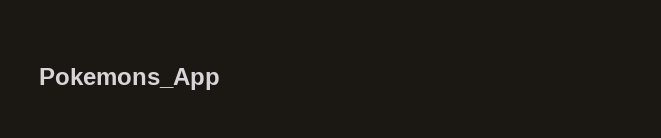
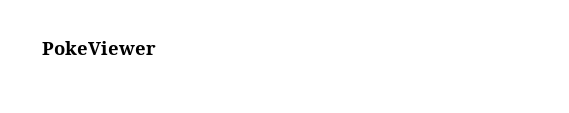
[39,68,220,90] Pokemons_App -> [42,41,156,55] PokeViewer

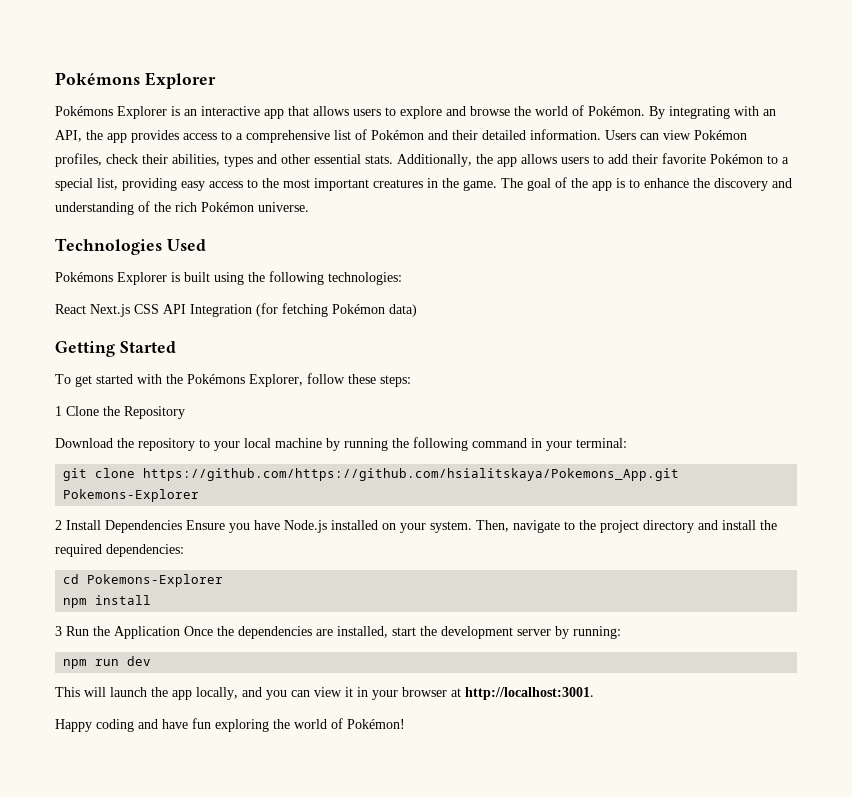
[42,41,156,55] PokeViewer -> [55,72,216,89] [55,105,776,119] [55,129,747,143] [55,153,789,167] [55,177,792,191] [55,201,309,215] [55,238,206,255] [55,271,402,285] [55,303,417,317] [55,341,176,357] [55,373,411,387] [55,406,185,419] [55,437,627,451] [63,468,680,481] [63,489,200,502] [55,520,777,533] [55,544,184,557] [63,574,224,587] [63,595,152,608] [55,626,621,639] [63,656,152,669] [55,687,594,700] [55,718,405,732] Pokémons Explorer // Pokémons Explorer is an interactive app that allows users to explore and browse the world of Pokémon. By integrating with an API, the app provides access to a comprehensive list of Pokémon and their detailed information. Users can view Pokémon profiles, check their abilities, types and other essential stats. Additionally, the app allows users to add their favorite Pokémon to a special list, providing easy access to the most important creatures in the game. The goal of the app is to enhance the discovery and understanding of the rich Pokémon universe. // Technologies Used // Pokémons Explorer is built using the following technologies: // React Next.js CSS API Integration (for fetching Pokémon data) // Getting Started // To get started with the Pokémons Explorer, follow these steps: // 1 Clone the Repository // Download the repository to your local machine by running the following command in your terminal: // git clone https://github.com/https://github.com/hsialitskaya/Pokemons_App.git Pokemons-Explorer // 2 Install Dependencies Ensure you have Node.js installed on your system. Then, navigate to the project directory and install the required dependencies: // cd Pokemons-Explorer // npm install // 3 Run the Application Once the dependencies are installed, start the development server by running: // npm run dev // This will launch the app locally, and you can view it in your browser at http://localhost:3001. // Happy coding and have fun exploring the world of Pokémon!

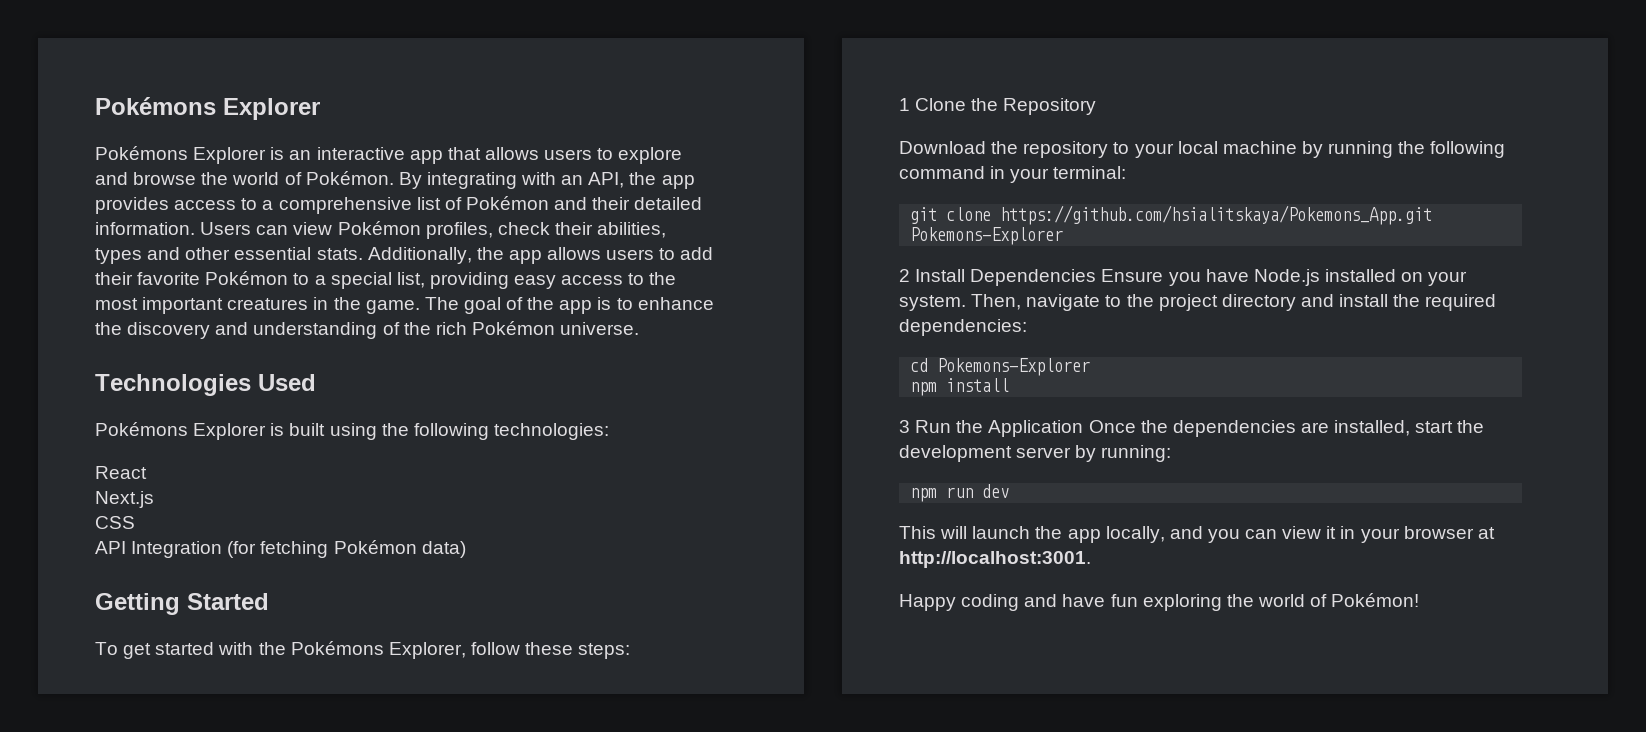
(86, 309) none -> (147, 472) //
(130, 310) none -> (154, 499) //
(159, 309) none -> (135, 522) //
[143,468,680,481] https://github.com/https://github.com/hsialitskaya/Pokemons_App.git -> [1000,205,1433,225] https://github.com/hsialitskaya/Pokemons_App.git

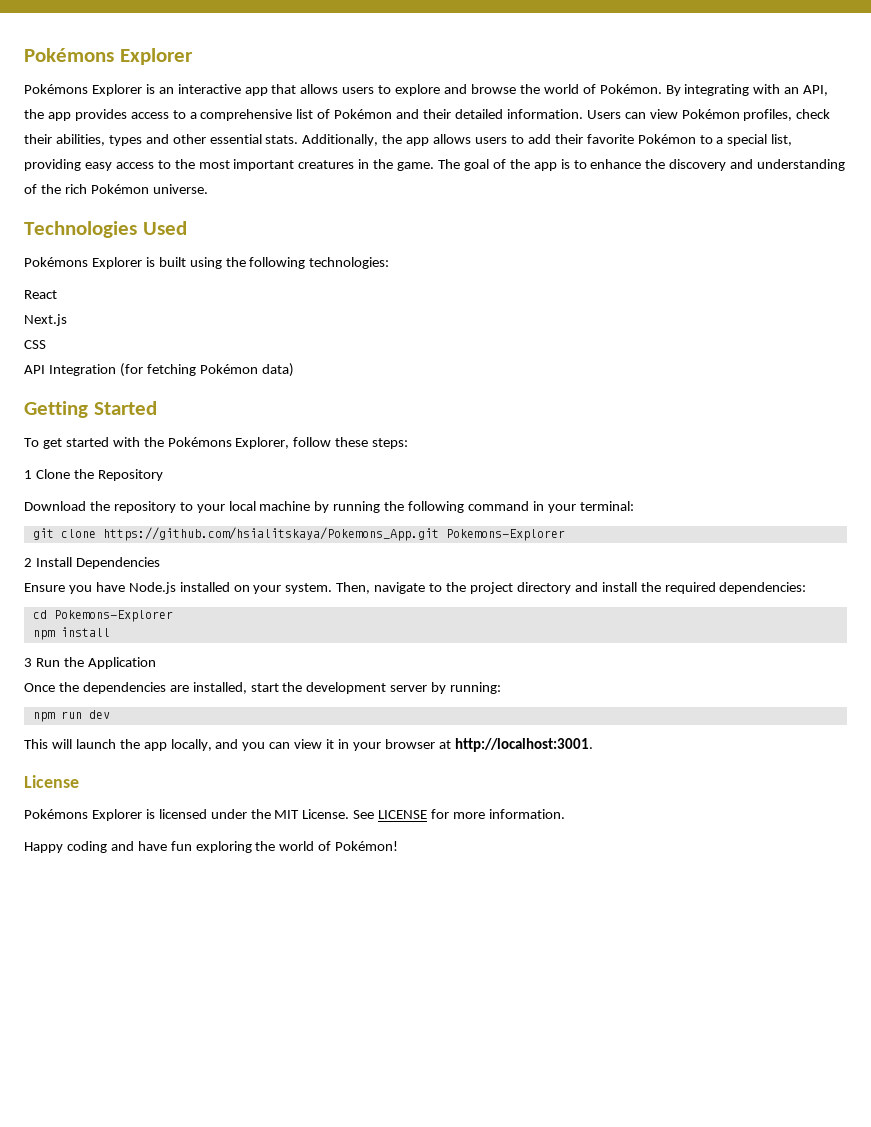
(1097, 277) none -> (160, 563) //
(1084, 428) none -> (156, 663) //
(1091, 559) none -> [24,775,79,788] [24,809,565,821] // License // Pokémons Explorer is licensed under the MIT License. See LICENSE for more information.

